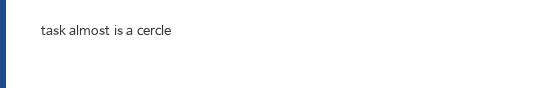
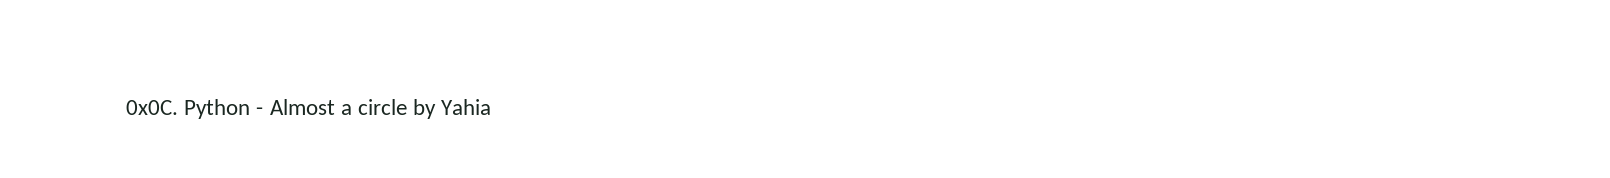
[41,25,171,36] task almost is a cercle -> [126,99,492,119] 0x0C. Python - Almost a circle by Yahia

